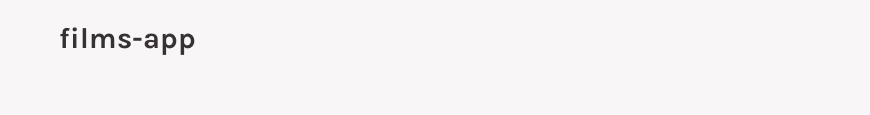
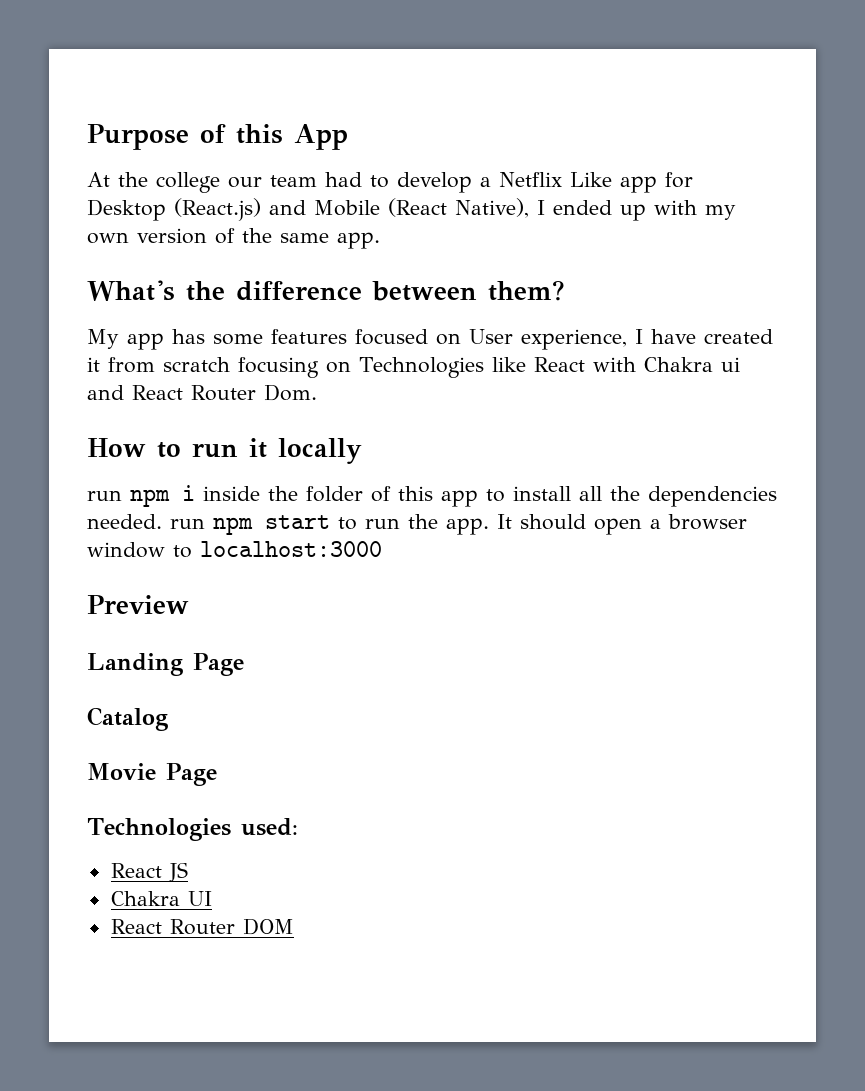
[59,27,196,55] films-app -> [87,124,348,150] [87,172,693,193] [87,198,736,221] [87,228,380,249] [87,280,565,301] [87,329,773,350] [87,357,740,378] [87,384,317,401] [87,438,362,464] [87,485,777,507] [87,514,747,535] [87,541,382,558] [87,595,189,614] [87,653,244,676] [87,707,168,731] [87,763,217,786] [87,818,298,841] [110,862,188,882] [110,891,212,906] [110,918,294,935] Purpose of this App // At the college our team had to develop a Netflix Like app for Desktop (React.js) and Mobile (React Native), I ended up with my own version of the same app. // What's the difference between them? // My app has some features focused on User experience, I have created it from scratch focusing on Technologies like React with Chakra ui and React Router Dom. // How to run it locally // run npm i inside the folder of this app to install all the dependencies needed. run npm start to run the app. It should open a browser window to localhost:3000 // Preview // Landing Page // Catalog // Movie Page // Technologies used: // React JS // Chakra UI // React Router DOM

